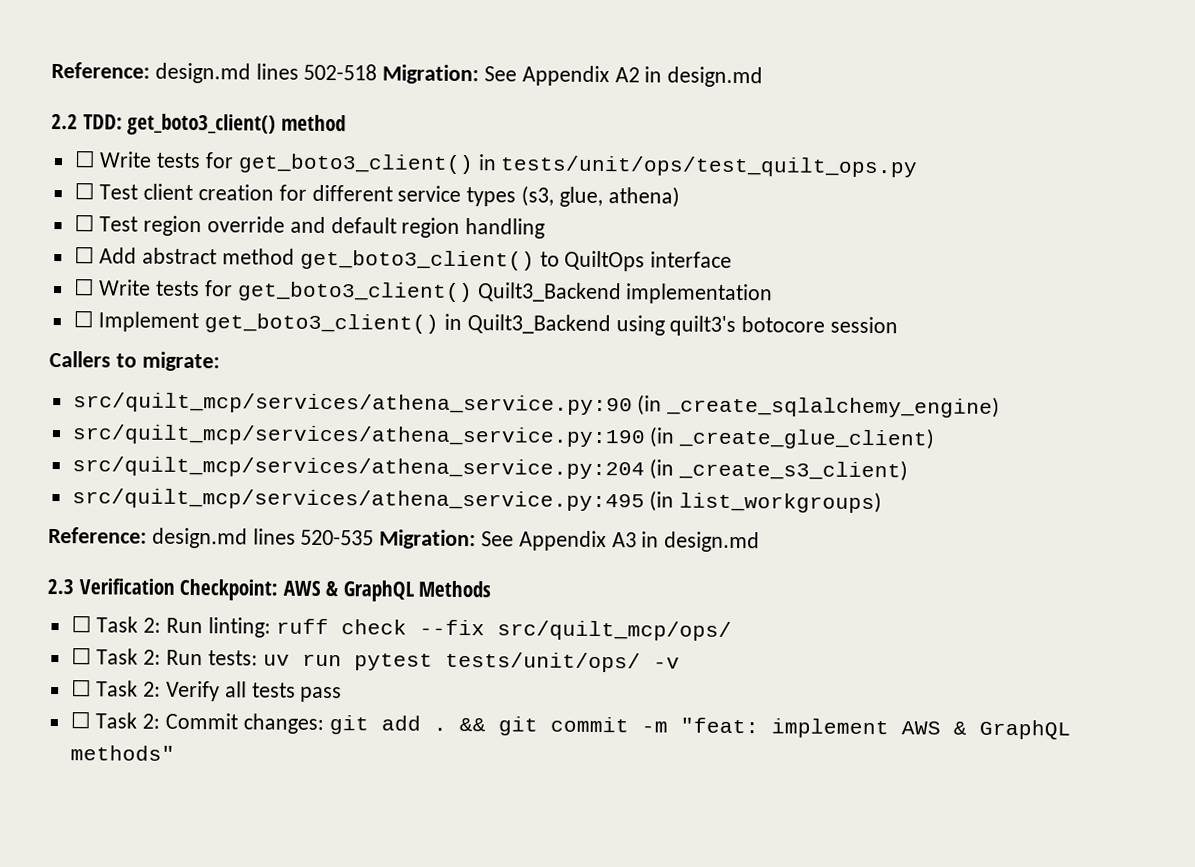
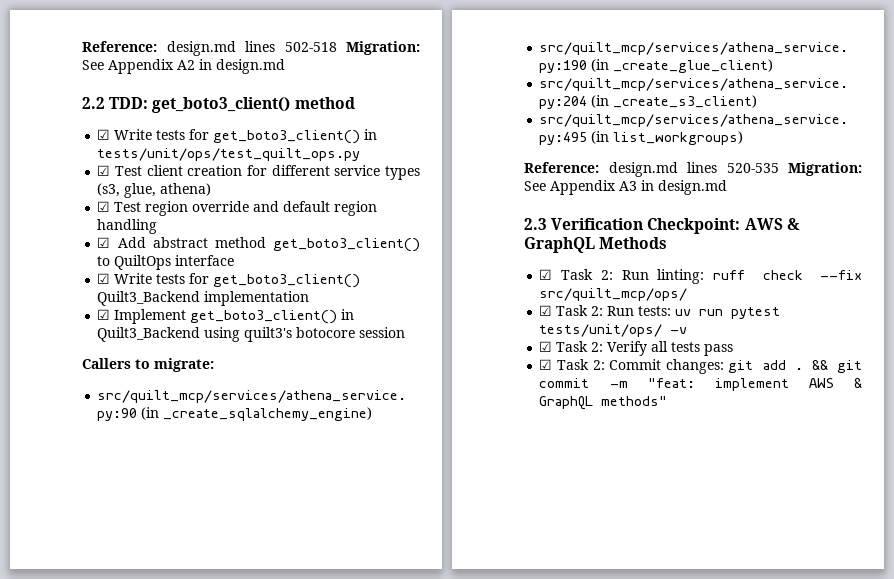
[73,150,96,168] ☐ -> [97,129,111,140] ☑
[73,182,95,200] ☐ -> [97,165,111,176] ☑
[73,214,95,232] ☐ -> [97,201,111,212] ☑
[73,246,95,264] ☐ -> [97,237,111,248] ☑
[73,278,95,296] ☐ -> [97,273,111,284] ☑
[72,310,94,328] ☐ -> [97,309,111,320] ☑
[70,615,92,633] ☐ -> [539,269,553,280] ☑
[70,647,92,665] ☐ -> [539,305,553,316] ☑
[70,679,92,697] ☐ -> [539,341,553,352] ☑
[69,711,91,729] ☐ -> [539,359,553,370] ☑

